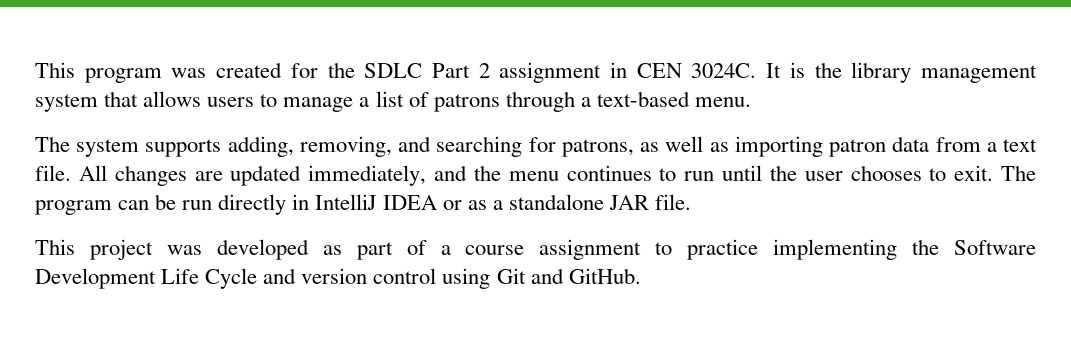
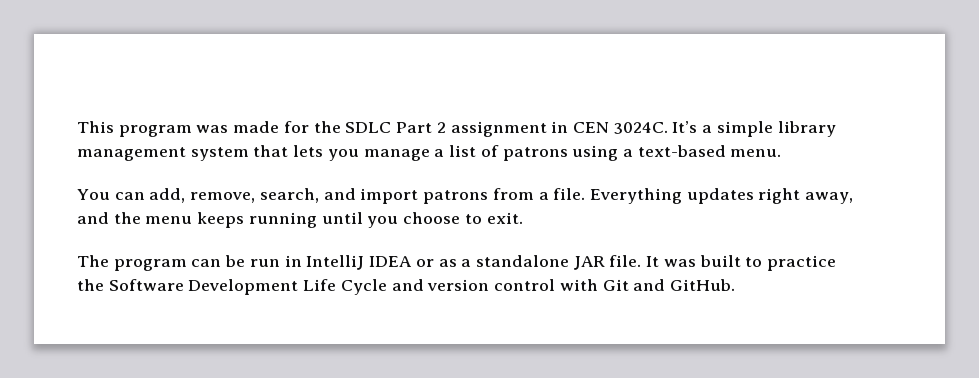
[216,62,283,78] created -> [233,121,280,133] made
[766,62,842,78] It is the -> [672,121,773,137] It’s a simple
[143,91,278,107] allows users to -> [293,145,359,161] lets you
[505,91,575,112] through -> [572,145,619,161] using
[35,136,1037,157] [35,165,922,186] The system supports adding, removing, and searching for patrons, as well as importing patron data from a text file. All changes are updated immediately, and the menu continues to run until the user chooses -> [77,188,854,204] [77,212,461,228] You can add, remove, search, and import patrons from a file. Everything updates right away, and the menu keeps running until you choose
(994, 173) none -> (523, 218) //
[218,194,287,215] directly -> (280, 263) none
[35,239,642,260] // This project was developed as part of a course assignment -> [646,255,741,267] It was built
[773,239,898,260] implementing -> (837, 263) none
[442,268,491,289] using -> [559,279,598,291] with

